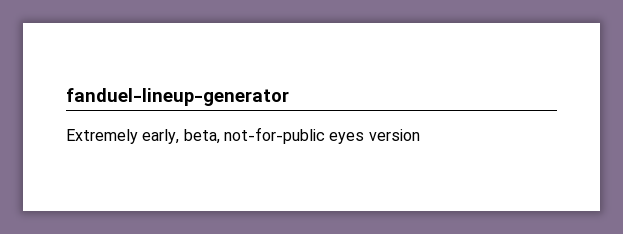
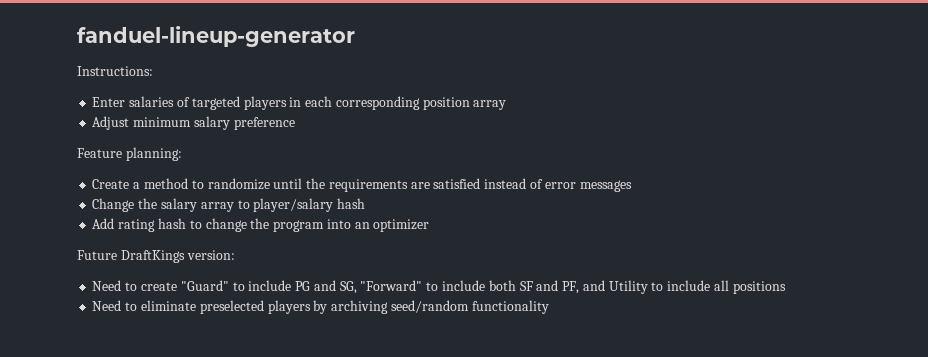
[66,127,420,144] Extremely early, beta, not-for-public eyes version -> [77,66,153,76] [92,96,507,110] [92,116,295,130] [77,147,182,161] [92,178,632,192] [92,198,366,212] [92,218,430,232] [77,250,235,263] [92,280,786,294] [92,300,549,314] Instructions: // Enter salaries of targeted players in each corresponding position array // Adjust minimum salary preference // Feature planning: // Create a method to randomize until the requirements are satisfied instead of error messages // Change the salary array to player/salary hash // Add rating hash to change the program into an optimizer // Future DraftKings version: // Need to create "Guard" to include PG and SG, "Forward" to include both SF and PF, and Utility to include all positions // Need to eliminate preselected players by archiving seed/random functionality

